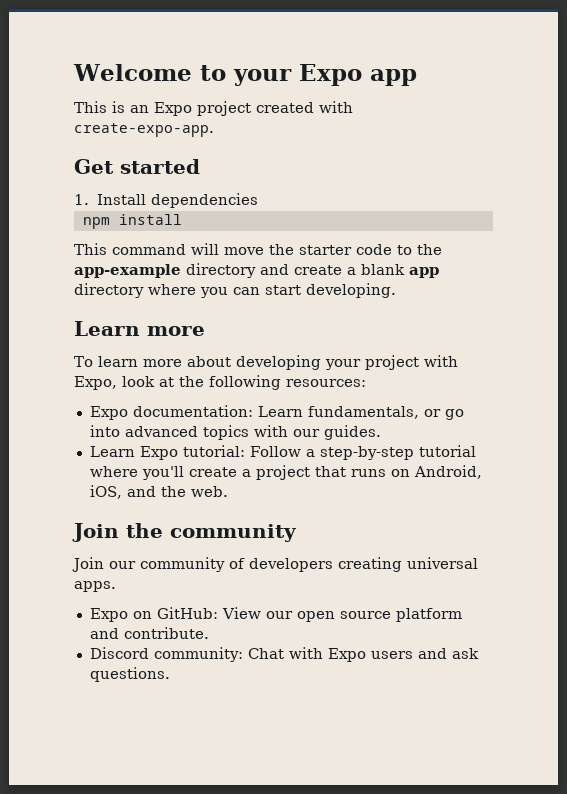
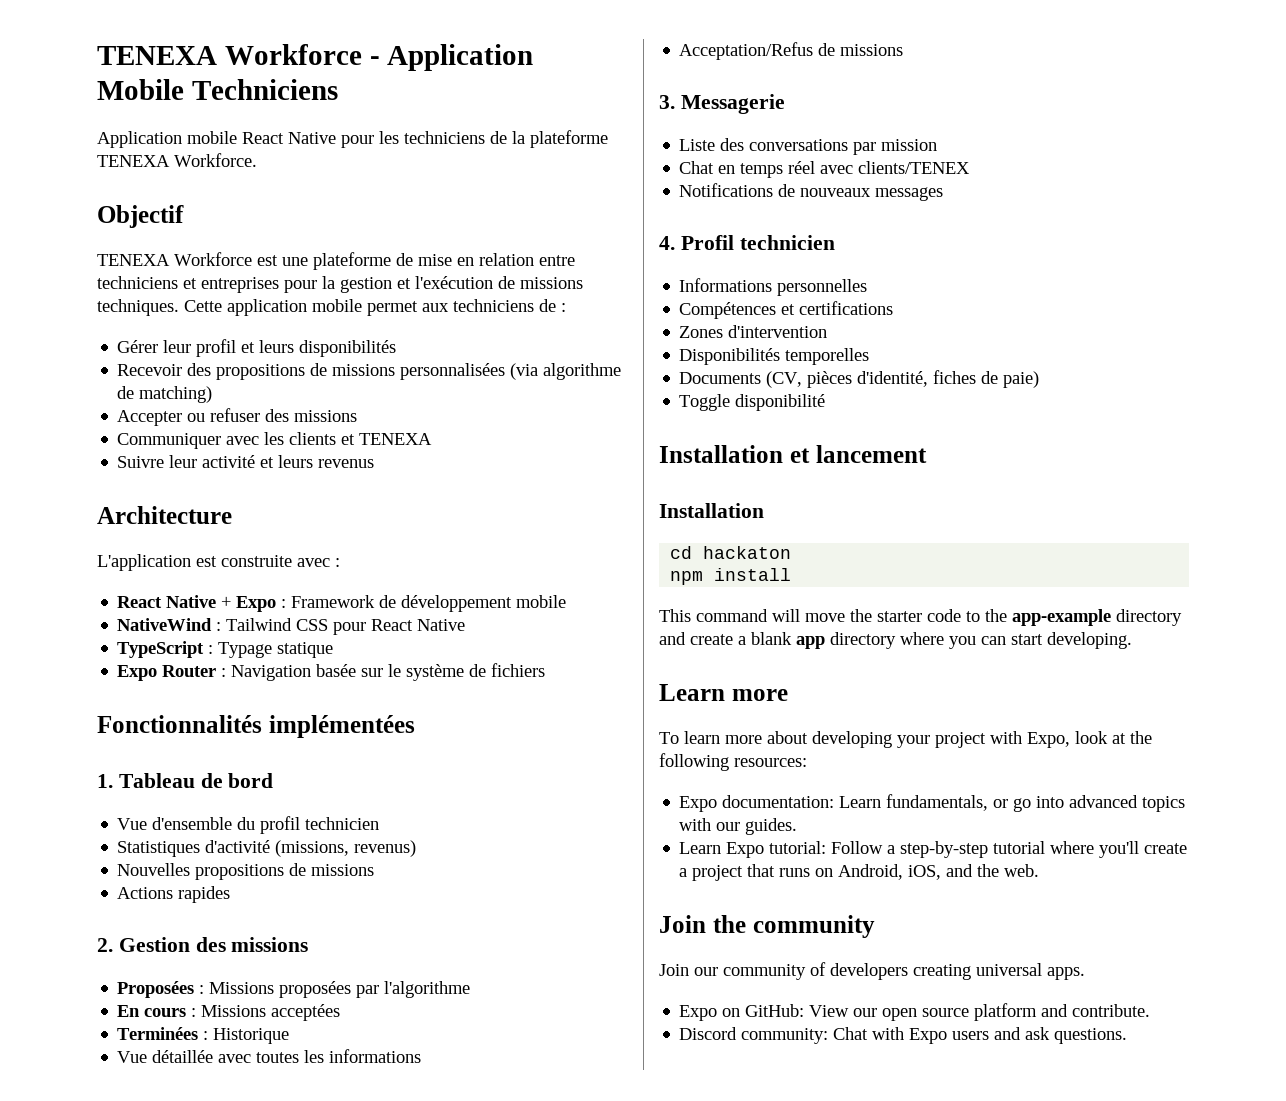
[73,64,417,86] [74,101,353,116] [74,123,214,137] [74,159,200,174] [74,193,259,208] Welcome to your Expo app // This is an Expo project created with create-expo-app. // Get started // 1. Install dependencies -> [97,44,534,71] [97,79,338,100] [97,130,608,148] [97,153,257,167] [97,205,184,228] [97,252,575,270] [97,276,583,293] [97,299,566,316] [117,339,397,357] [117,363,622,380] [117,386,213,403] [117,408,358,426] [117,432,433,449] [117,455,375,468] [97,506,232,524] [97,554,340,571] [117,595,567,612] [117,618,466,635] [117,641,334,658] [117,663,546,681] [97,715,415,738] [97,773,274,788] [117,816,380,834] [117,840,417,857] [117,863,375,880] [117,886,231,903] [97,937,309,952] [117,981,471,998] [117,1004,341,1021] [117,1027,290,1044] [117,1049,422,1063] [679,42,904,60] [659,94,785,114] [679,138,938,155] [679,161,971,178] [679,183,944,201] [659,235,835,250] [679,278,868,296] [679,301,894,319] [679,325,828,338] [679,348,870,365] [679,370,1040,388] [679,394,826,411] [659,445,927,463] [659,503,764,518] [670,546,792,559] TENEXA Workforce - Application Mobile Techniciens // Application mobile React Native pour les techniciens de la plateforme TENEXA Workforce. // Objectif // TENEXA Workforce est une plateforme de mise en relation entre techniciens et entreprises pour la gestion et l'exécution de missions techniques. Cette application mobile permet aux techniciens de : // Gérer leur profil et leurs disponibilités // Recevoir des propositions de missions personnalisées (via algorithme de matching) // Accepter ou refuser des missions // Communiquer avec les clients et TENEXA // Suivre leur activité et leurs revenus // Architecture // L'application est construite avec : // React Native + Expo : Framework de développement mobile // NativeWind : Tailwind CSS pour React Native // TypeScript : Typage statique // Expo Router : Navigation basée sur le système de fichiers // Fonctionnalités implémentées // 1. Tableau de bord // Vue d'ensemble du profil technicien // Statistiques d'activité (missions, revenus) // Nouvelles propositions de missions // Actions rapides // 2. Gestion des missions // Proposées : Missions proposées par l'algorithme // En cours : Missions acceptées // Terminées : Historique // Vue détaillée avec toutes les informations // Acceptation/Refus de missions // 3. Messagerie // Liste des conversations par mission // Chat en temps réel avec clients/TENEX // Notifications de nouveaux messages // 4. Profil technicien // Informations personnelles // Compétences et certifications // Zones d'intervention // Disponibilités temporelles // Documents (CV, pièces d'identité, fiches de paie) // Toggle disponibilité // Installation et lancement // Installation // cd hackaton

